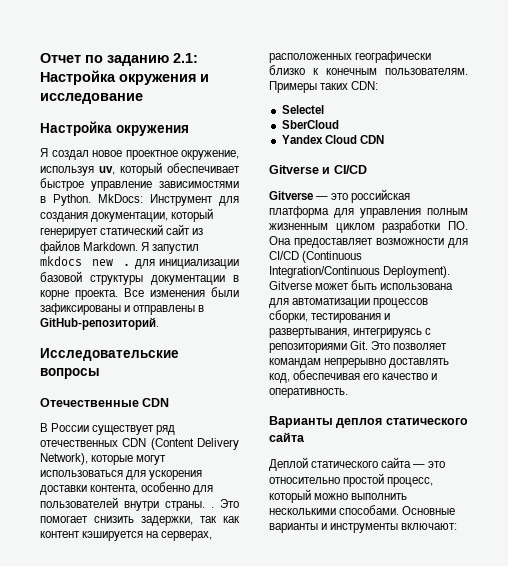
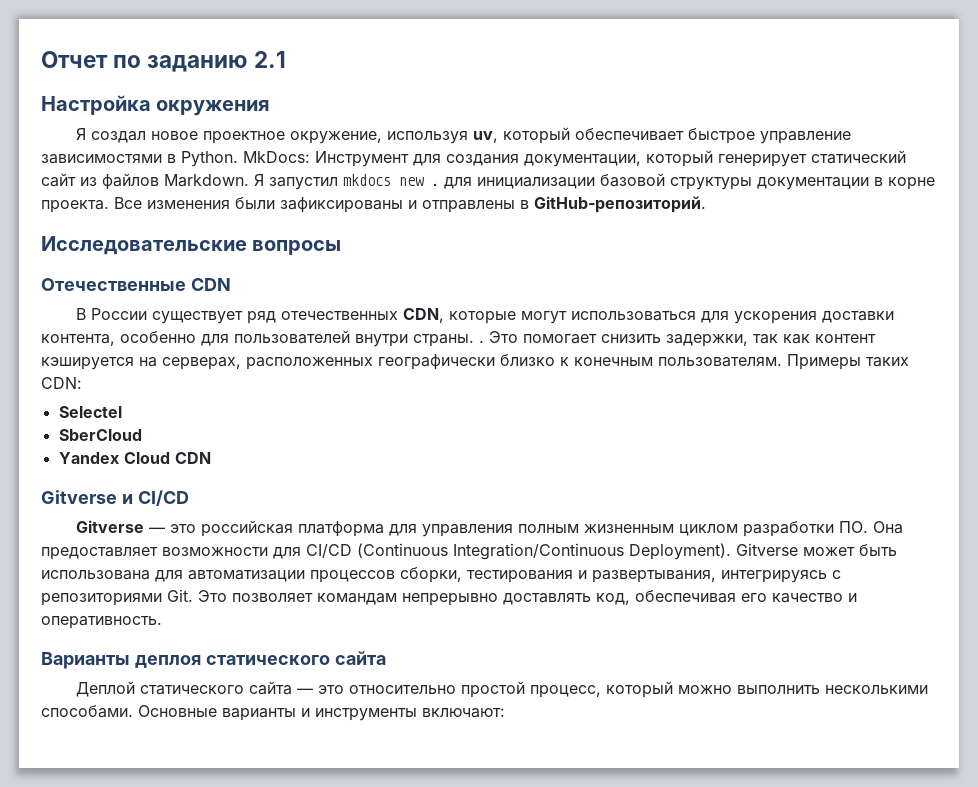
[173,53,198,63] [40,70,209,85] [40,93,143,104] 2.1: Настройка окружения и исследование -> [254,51,287,68] 2.1
[122,438,239,450] [40,453,88,465] CDN (Content Delivery Network), -> [403,308,445,323] CDN,

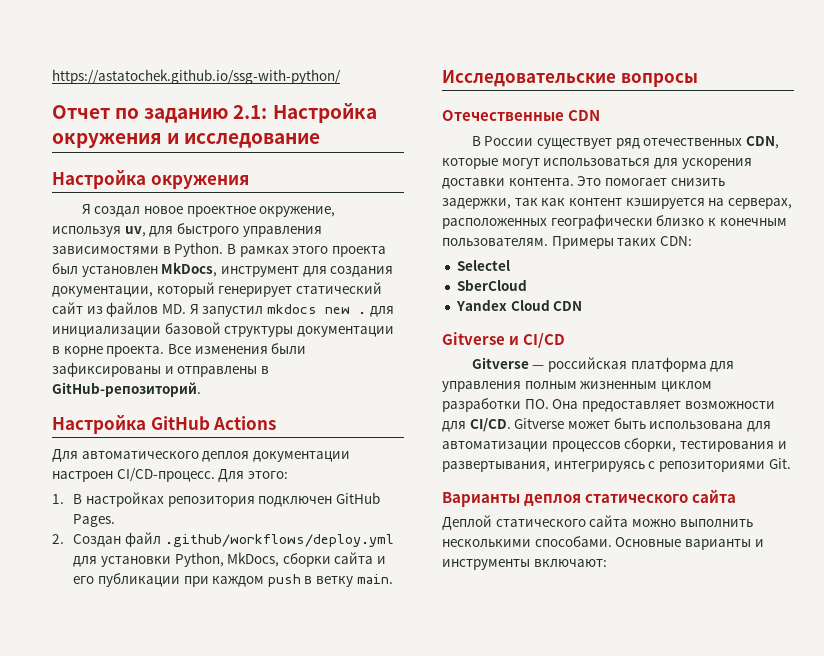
(41, 59) none -> [52,69,341,84] https://astatochek.github.io/ssg-with-python/ //
[254,51,287,68] 2.1 -> [233,103,377,123] [52,133,321,148] 2.1: Настройка окружения и исследование
[503,127,852,144] [41,151,409,167] который обеспечивает быстрое управление зависимостями в Python. MkDocs: Инструмент -> [149,223,322,237] [52,242,386,257] [52,262,299,277] для быстрого управления зависимостями в Python. В рамках этого проекта был установлен MkDocs, инструмент
[164,174,249,187] Markdown. -> [161,304,186,314] MD.
(706, 204) none -> [52,415,277,434] [52,449,350,462] [52,468,288,482] [52,492,380,507] [73,514,116,527] [52,532,394,547] [73,552,387,567] [73,573,393,587] // Настройка GitHub Actions // Для автоматического деплоя документации настроен CI/CD-процесс. Для этого: // 1. В настройках репозитория подключен GitHub Pages. // 2. Создан файл .github/workflows/deploy.yml для установки Python, MkDocs, сборки сайта и его публикации при каждом push в ветку main.
[41,330,484,347] контента, особенно для пользователей внутри страны. . -> [508,178,574,186] контента.
[170,524,197,533] это -> (545, 367) none
[306,543,731,560] CI/CD (Continuous Integration/Continuous Deployment). -> [469,418,511,432] CI/CD.
[198,590,857,606] [41,616,162,629] Это позволяет командам непрерывно доставлять код, обеспечивая его качество и оперативность. -> (791, 463) none
[297,681,674,698] — это относительно простой процесс, который -> (629, 521) none

